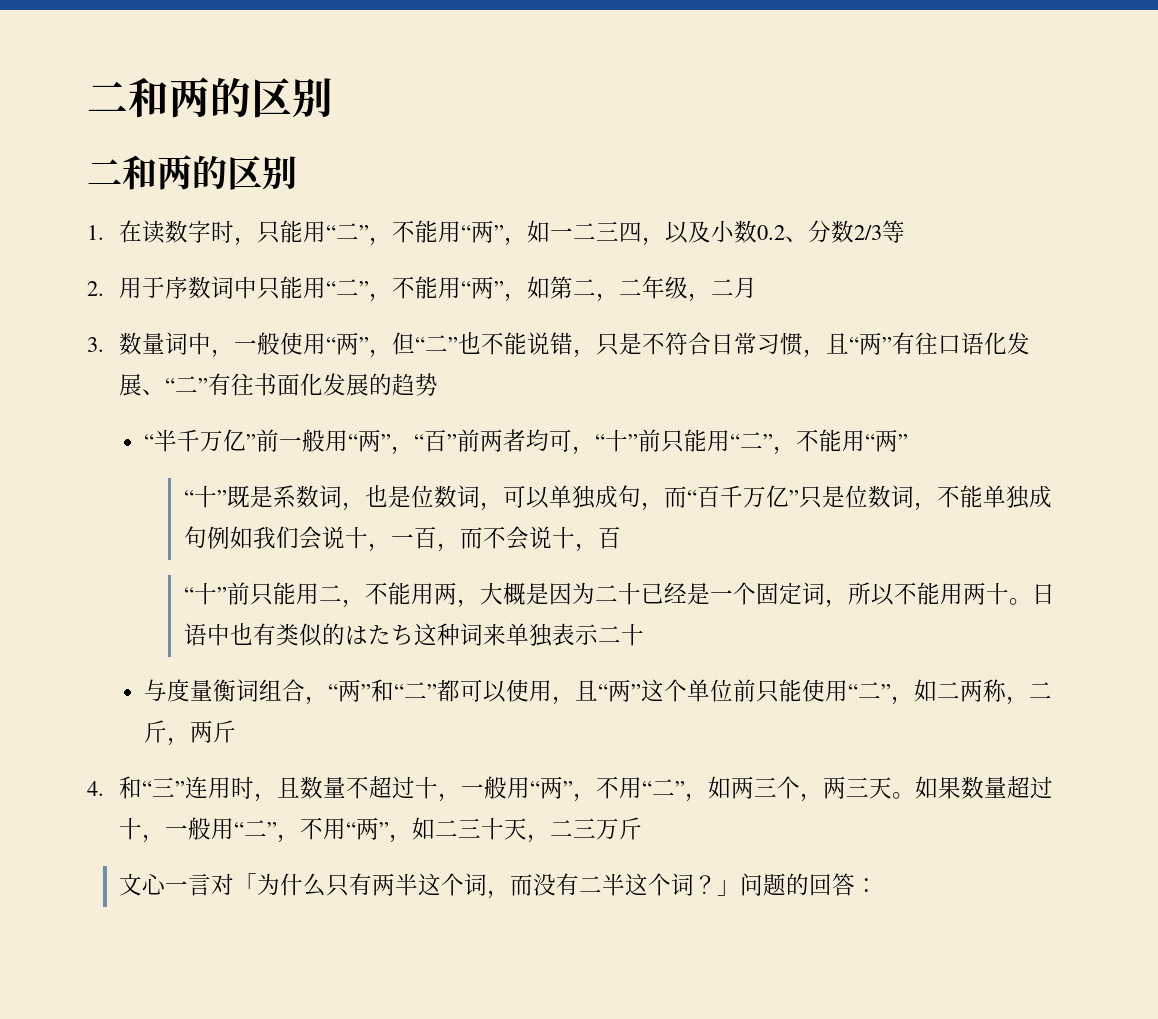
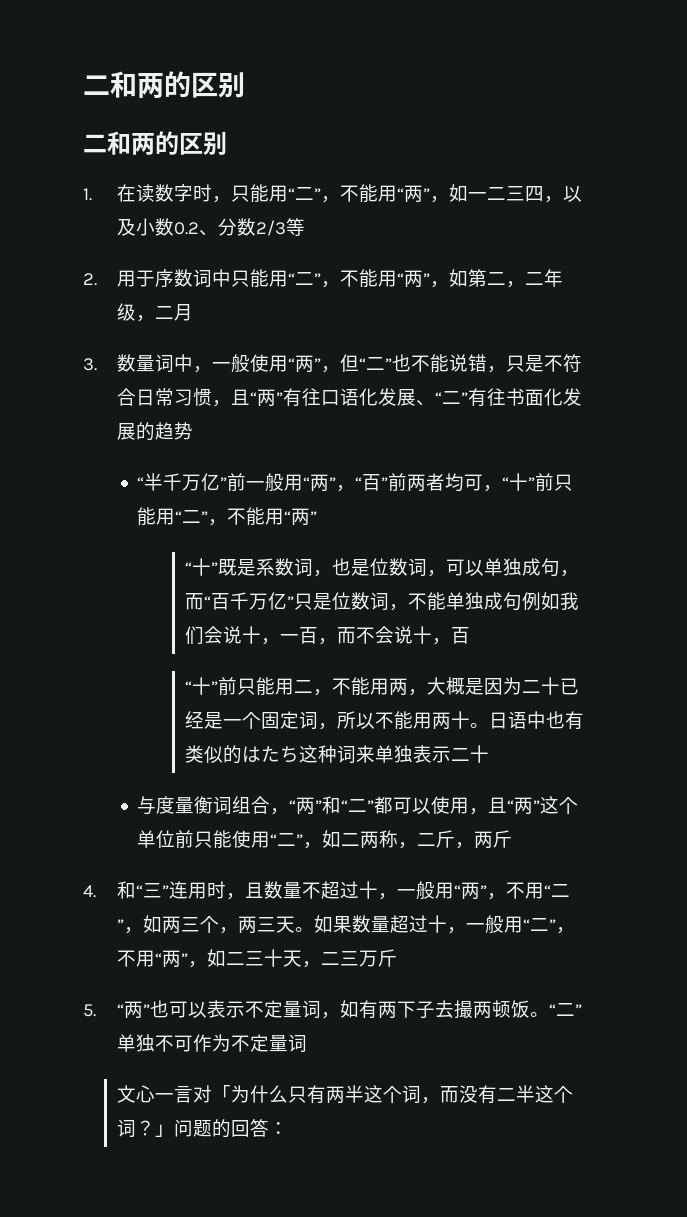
(643, 828) none -> [83,1000,583,1019] [117,1034,308,1052] // 5. “两”也可以表示不定量词，如有两下子去撮两顿饭。“二”单独不可作为不定量词

